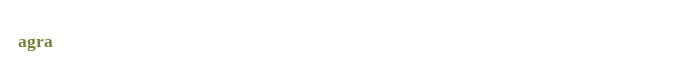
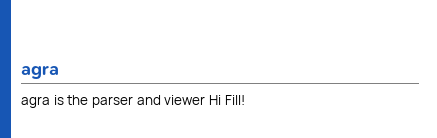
[18,38,53,51] agra -> [21,65,59,79] [21,95,245,108] agra // agra is the parser and viewer Hi Fill!

